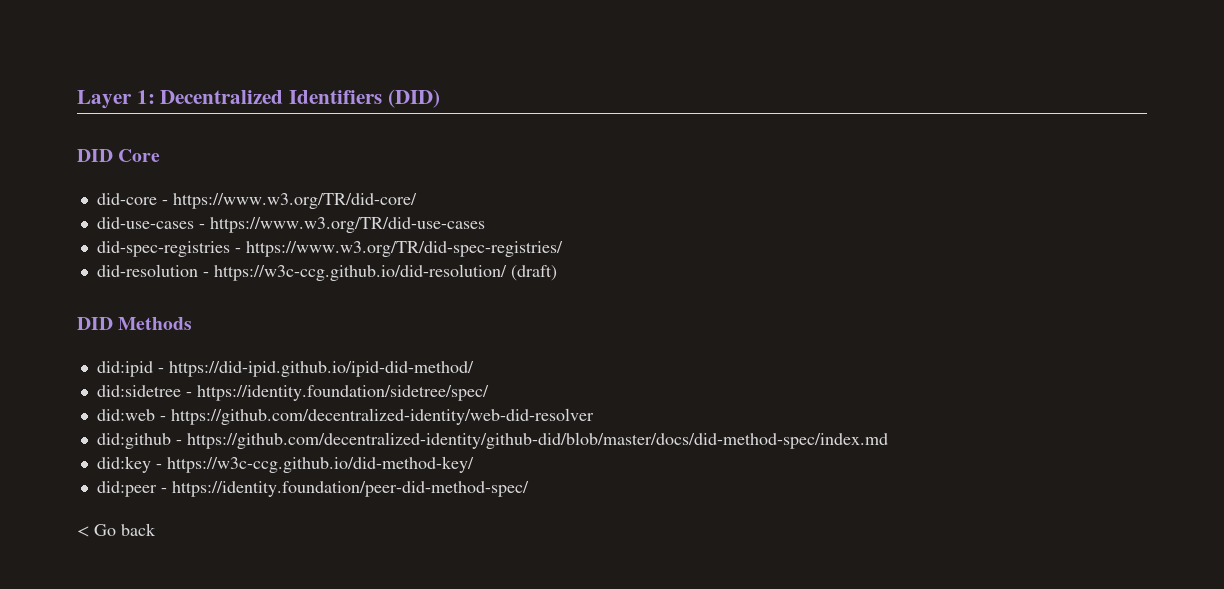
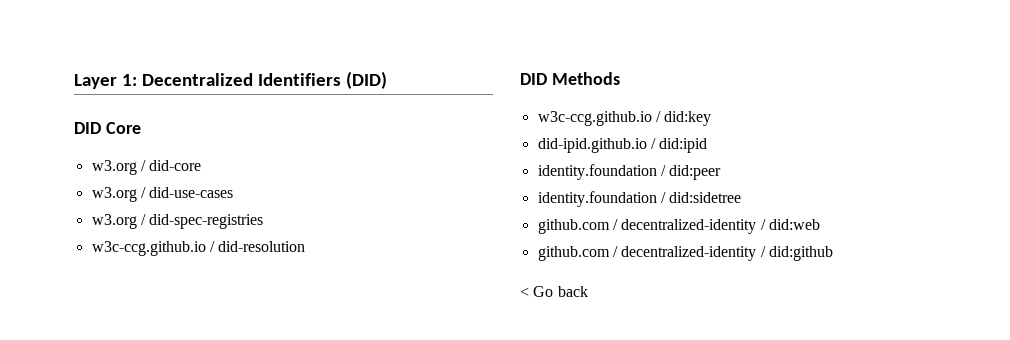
(161, 155) none -> [91,160,146,175] w3.org /
[161,193,417,209] - https://www.w3.org/TR/did-core/ // -> [91,187,146,202] // w3.org /
[198,217,485,233] - https://www.w3.org/TR/did-use-cases // -> [91,214,146,229] // w3.org /
[234,241,563,257] - https://www.w3.org/TR/did-spec-registries/ // -> [91,241,215,256] // w3c-ccg.github.io /
[202,264,557,281] - https://w3c-ccg.github.io/did-resolution/ (draft) -> (306, 246) none
[96,361,474,377] [96,385,489,401] [96,408,594,425] [96,432,888,449] [96,456,474,473] [96,481,529,497] did:ipid - https://did-ipid.github.io/ipid-did-method/ // did:sidetree - https://identity.foundation/sidetree/spec/ // did:web - https://github.com/decentralized-identity/web-did-resolver // did:github - https://github.com/decentralized-identity/github-did/blob/master/docs/did-method-spec/index.md // did:key - https://w3c-ccg.github.io/did-method-key/ // did:peer - https://identity.foundation/peer-did-method-spec/ -> [537,111,712,126] [537,138,708,153] [537,164,722,180] [537,191,742,207] [537,219,820,234] [537,246,833,261] w3c-ccg.github.io / did:key // did-ipid.github.io / did:ipid // identity.foundation / did:peer // identity.foundation / did:sidetree // github.com / decentralized-identity / did:web // github.com / decentralized-identity / did:github

